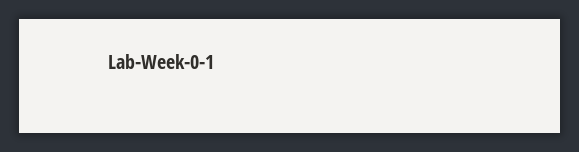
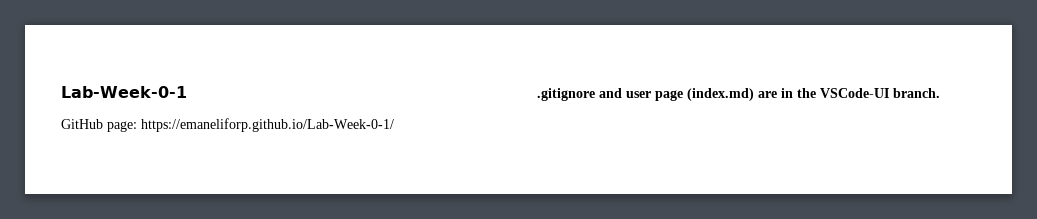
(214, 61) none -> [61,118,394,132] [537,88,940,101] // GitHub page: https://emaneliforp.github.io/Lab-Week-0-1/ // .gitignore and user page (index.md) are in the VSCode-UI branch.

